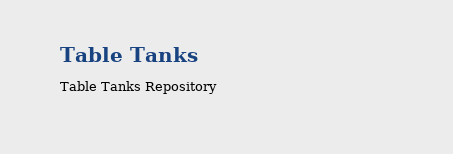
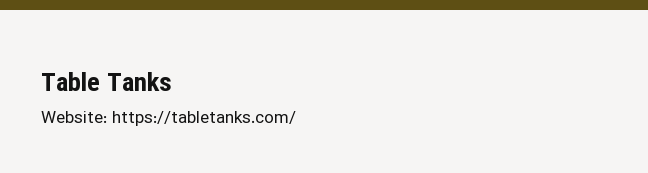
[60,81,217,94] Table Tanks Repository -> [41,111,296,126] Website: https://tabletanks.com/

